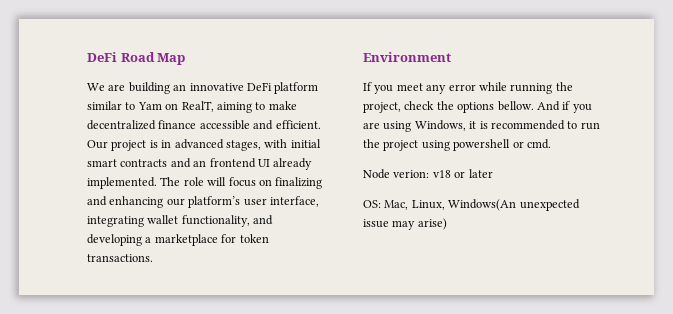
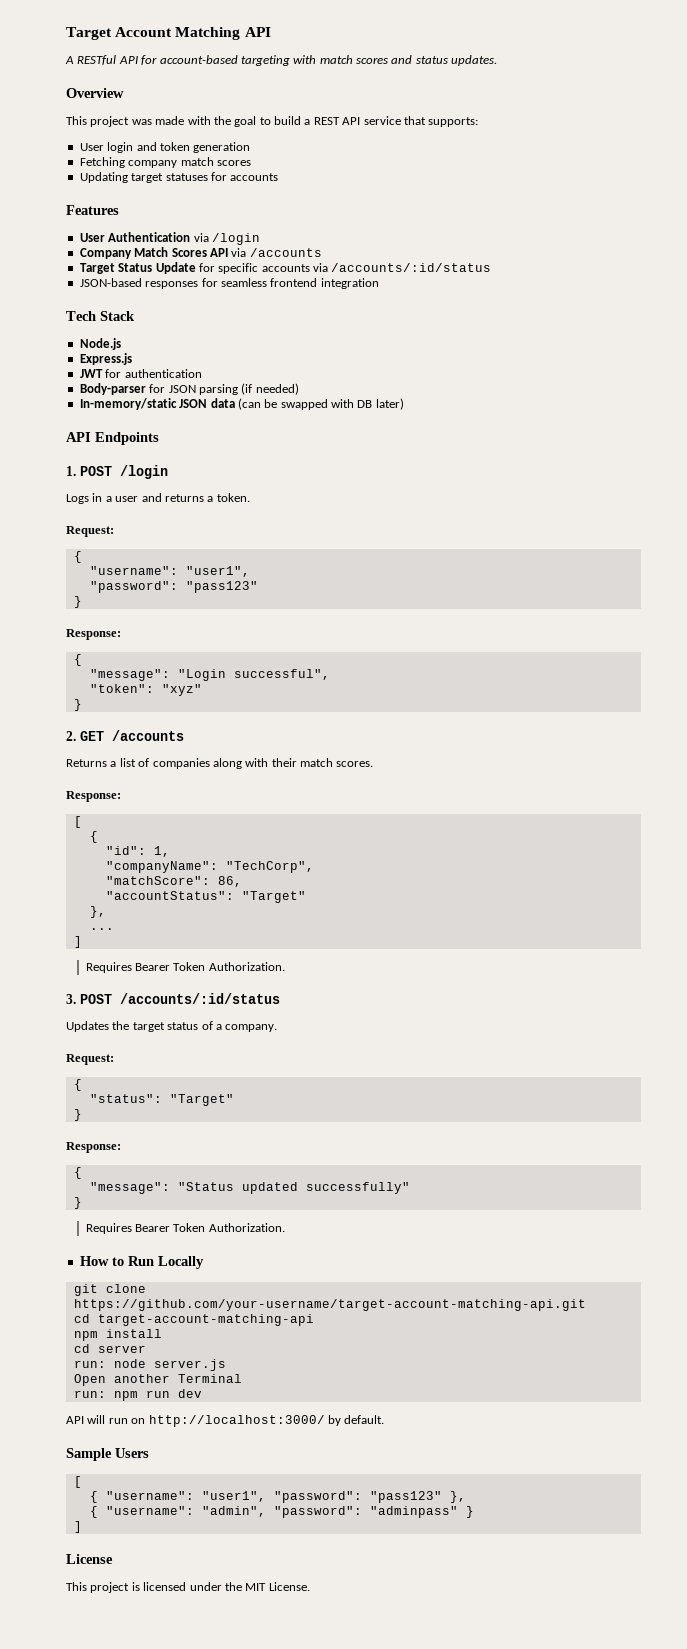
[87,52,186,65] [87,82,319,94] [87,101,297,113] [87,120,321,130] [87,139,321,151] [87,158,313,170] [87,177,323,189] [87,196,319,208] [87,215,274,227] [87,234,269,246] [87,254,153,262] [363,52,451,62] [363,82,573,94] [363,101,592,113] [363,120,600,132] [363,139,551,151] [363,169,493,179] [363,199,580,211] [363,218,447,230] DeFi Road Map // We are building an innovative DeFi platform similar to Yam on RealT, aiming to make decentralized finance accessible and efficient. Our project is in advanced stages, with initial smart contracts and an frontend UI already implemented. The role will focus on finalizing and enhancing our platform’s user interface, integrating wallet functionality, and developing a marketplace for token transactions. // Environment // If you meet any error while running the project, check the options bellow. And if you are using Windows, it is recommended to run the project using powershell or cmd. // Node verion: v18 or later // OS: Mac, Linux, Windows(An unexpected issue may arise) -> [66,27,271,40] [65,55,498,66] [66,88,124,98] [66,116,479,127] [79,142,251,153] [79,157,251,168] [79,172,279,183] [66,205,119,215] [79,232,260,245] [79,247,322,259] [79,262,492,274] [79,278,379,289] [66,311,135,321] [79,338,121,350] [79,353,132,365] [79,369,202,378] [79,383,299,395] [79,398,404,410] [66,432,159,445] [66,465,168,479] [66,493,250,504] [66,526,114,537] [73,551,82,563] [89,566,250,577] [89,581,258,593] [73,596,82,608] [66,629,121,640] [73,654,82,666] [89,669,330,681] [89,684,202,696] [73,699,82,711] [66,730,184,741] [66,758,374,769] [66,791,121,802] [73,816,82,828] [89,831,98,843] [105,846,170,857] [105,861,314,873] [105,876,242,887] [105,891,306,903] [89,906,106,918] [89,928,114,930] [73,936,82,948] [85,962,285,973] [66,993,280,1004] [66,1021,278,1032] [66,1054,114,1065] [73,1079,82,1091] [89,1094,234,1106] [73,1109,82,1121] [66,1142,121,1153] [73,1167,82,1179] [89,1182,410,1194] [73,1197,82,1209] [85,1223,285,1234] [79,1256,204,1269] [73,1284,146,1296] [73,1299,586,1311] [73,1314,314,1326] [73,1329,162,1341] [73,1344,146,1353] [73,1359,226,1371] [73,1374,242,1386] [73,1389,202,1401] [66,1415,385,1427] [66,1448,149,1461] [73,1476,82,1488] [89,1491,466,1503] [89,1506,474,1518] [73,1521,82,1533] [66,1554,113,1564] [66,1582,310,1593] Target Account Matching API // A RESTful API for account-based targeting with match scores and status updates. // Overview // This project was made with the goal to build a REST API service that supports: // User login and token generation // Fetching company match scores // Updating target statuses for accounts // Features // User Authentication via /login // Company Match Scores API via /accounts // Target Status Update for specific accounts via /accounts/:id/status // JSON-based responses for seamless frontend integration // Tech Stack // Node.js // Express.js // JWT for authentication // Body-parser for JSON parsing (if needed) // In-memory/static JSON data (can be swapped with DB later) // API Endpoints // 1. POST /login // Logs in a user and returns a token. // Request: // { // "username": "user1", // "password": "pass123" // } // Response: // { // "message": "Login successful", // "token": "xyz" // } // 2. GET /accounts // Returns a list of companies along with their match scores. // Response: // [ // { // "id": 1, // "companyName": "TechCorp", // "matchScore": 86, // "accountStatus": "Target" // }, // ... // ] // Requires Bearer Token Authorization. // 3. POST /accounts/:id/status // Updates the target status of a company. // Request: // { // "status": "Target" // } // Response: // { // "message": "Status updated successfully" // } // Requires Bearer Token Authorization. // How to Run Locally // git clone https://github.com/your-username/target-account-matching-api.git // cd target-account-matching-api // npm install // cd server // run: node server.js // Open another Terminal // run: npm run dev // API will run on http://localhost:3000/ by default. // Sample Users // [ // { "username": "user1", "password": "pass123" }, // { "username": "admin", "password": "adminpass" } // ] // License // This project is licensed under the MIT License.

